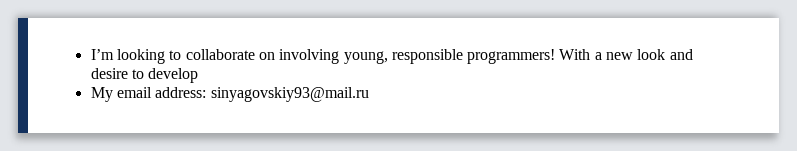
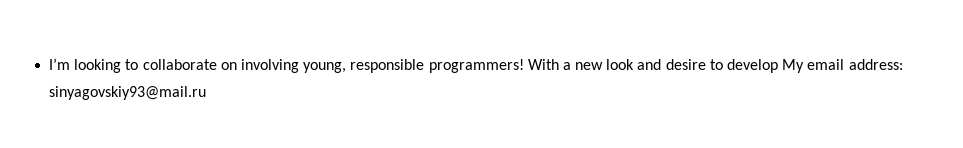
(199, 75) // -> (779, 66) none

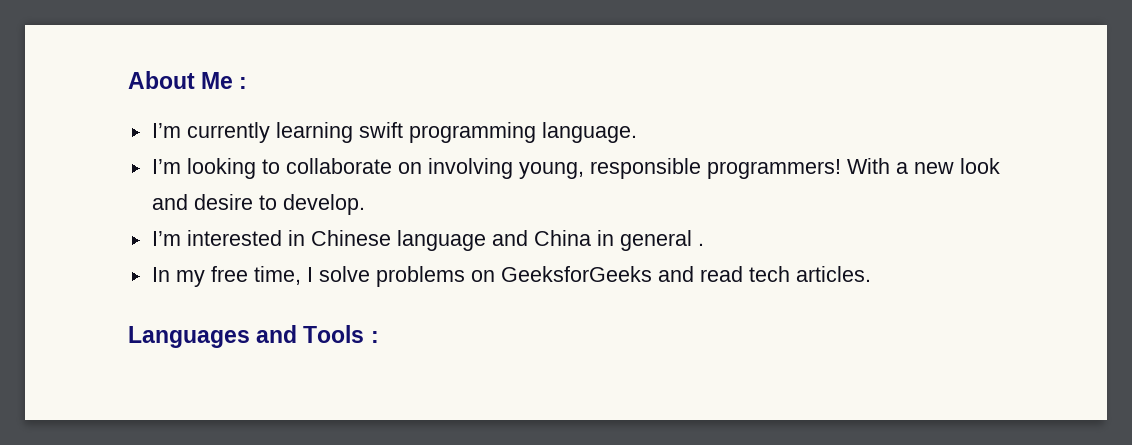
(49, 64) none -> [128,71,248,89] [151,122,637,143] About Me : // I’m currently learning swift programming language. //
[727,59,903,73] [49,86,207,100] develop My email address: sinyagovskiy93@mail.ru -> [282,194,365,215] [151,230,704,251] [151,266,871,287] [128,325,379,348] develop. // I’m interested in Chinese language and China in general . // In my free time, I solve problems on GeeksforGeeks and read tech articles. // Languages and Tools :

